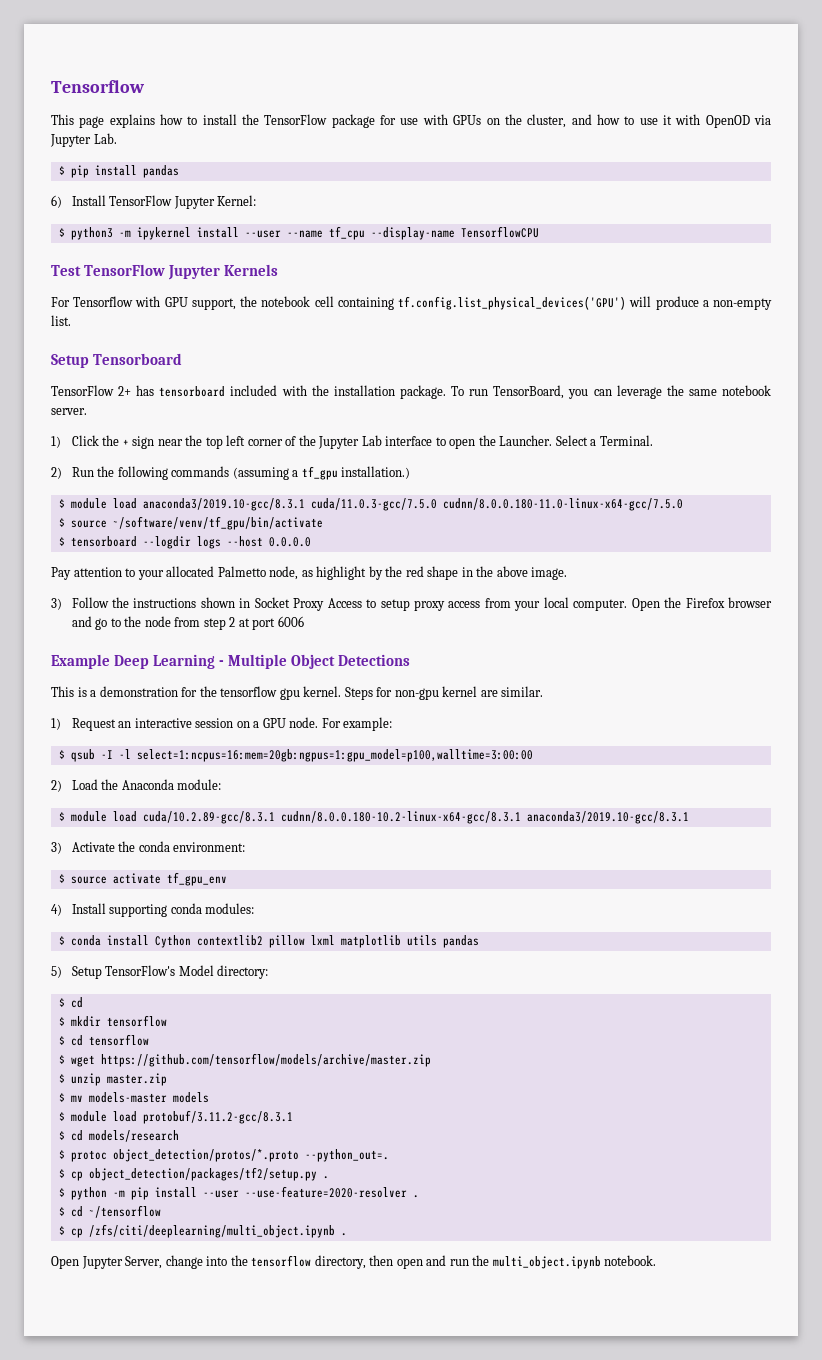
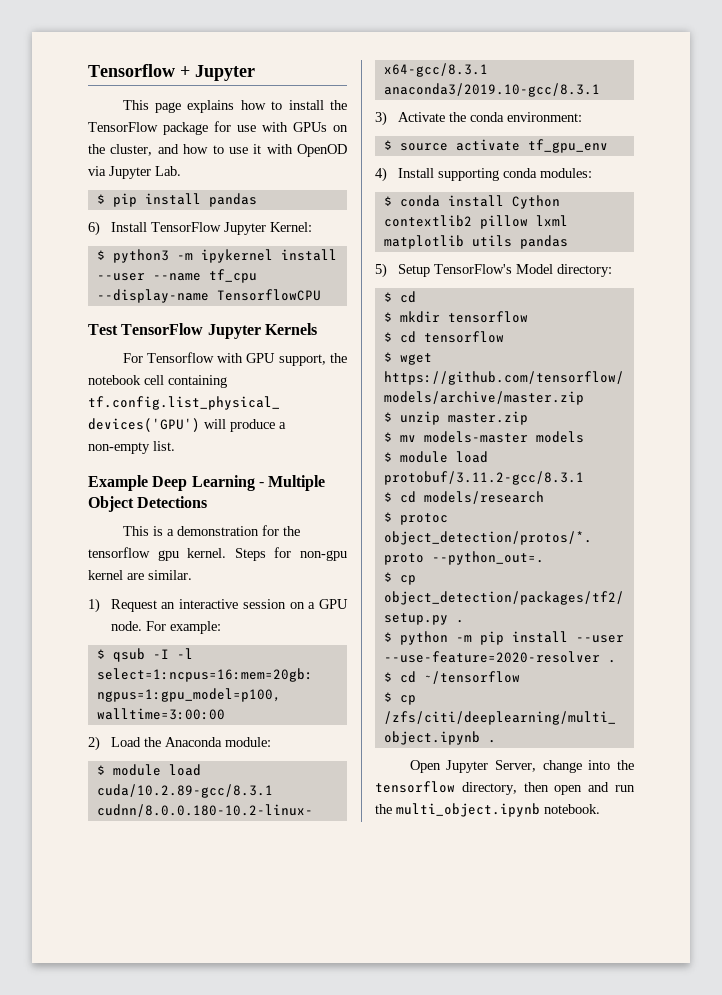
[51,80,145,93] Tensorflow -> [88,64,255,81] Tensorflow + Jupyter
[51,353,183,368] [51,385,771,399] [51,408,87,415] [51,435,653,449] [51,466,411,480] [58,498,683,511] [58,516,323,530] [58,536,311,549] [51,566,568,580] [51,597,772,611] [71,616,304,630] // Setup Tensorboard // TensorFlow 2+ has tensorboard included with the installation package. To run TensorBoard, you can leverage the same notebook server. // 1) Click the + sign near the top left corner of the Jupyter Lab interface to open the Launcher. Select a Terminal. // 2) Run the following commands (assuming a tf_gpu installation.) // $ module load anaconda3/2019.10-gcc/8.3.1 cuda/11.0.3-gcc/7.5.0 cudnn/8.0.0.180-11.0-linux-x64-gcc/7.5.0 // $ source ~/software/venv/tf_gpu/bin/activate // $ tensorboard --logdir logs --host 0.0.0.0 // Pay attention to your allocated Palmetto node, as highlight by the red shape in the above image. // 3) Follow the instructions shown in Socket Proxy Access to setup proxy access from your local computer. Open the Firefox browser and go to the node from step 2 at port 6006 -> (175, 446) none

